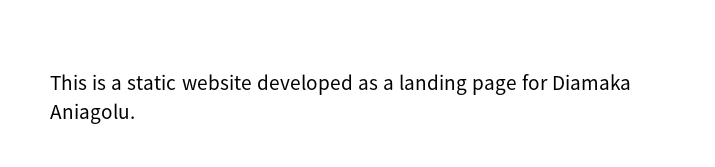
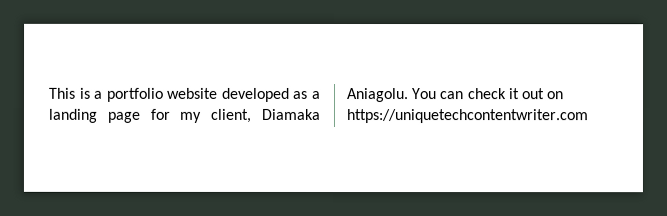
[127,74,177,90] static -> [106,87,164,102] portfolio
[552,74,632,90] [50,103,135,124] Diamaka Aniagolu. -> [179,108,320,123] [347,88,565,103] [346,109,588,124] my client, Diamaka Aniagolu. You can check it out on https://uniquetechcontentwriter.com

